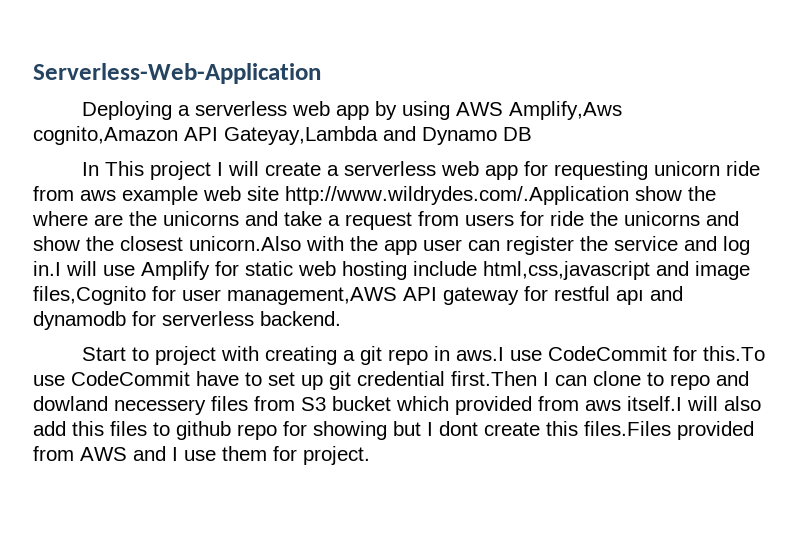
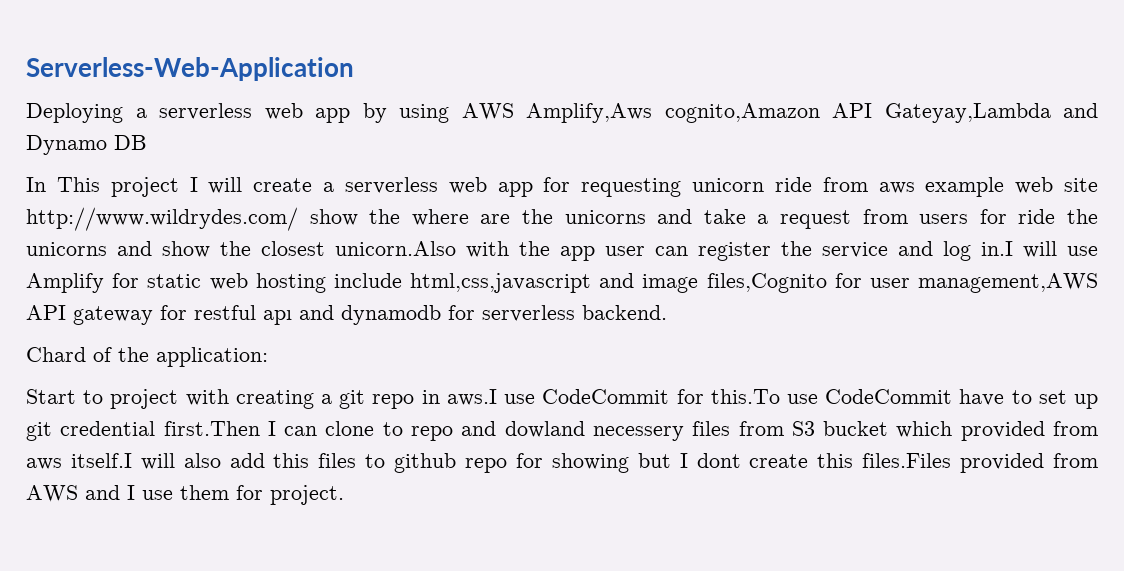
[285,186,629,205] http://www.wildrydes.com/.Application -> [26,207,298,231] http://www.wildrydes.com/
(341, 318) none -> [26,347,268,367] // Chard of the application:

